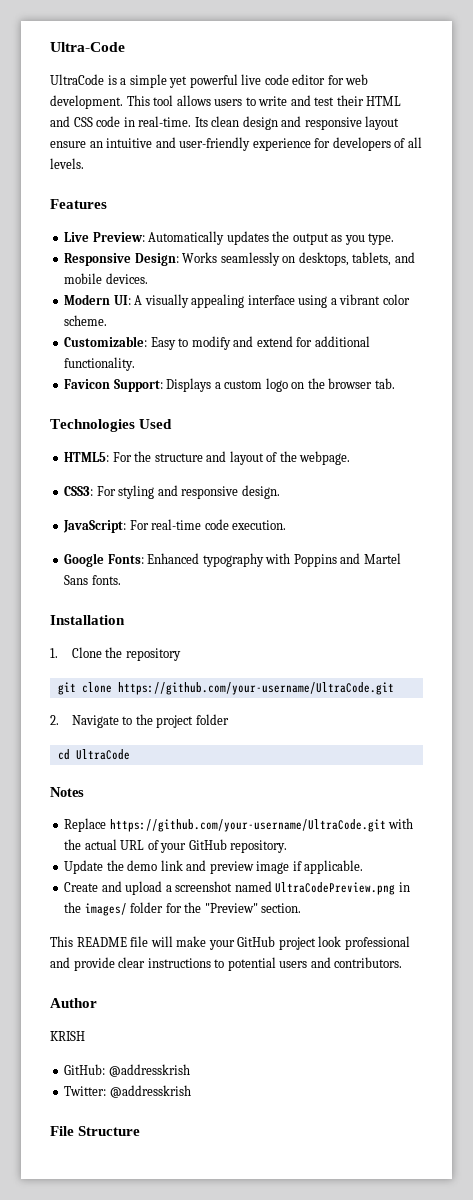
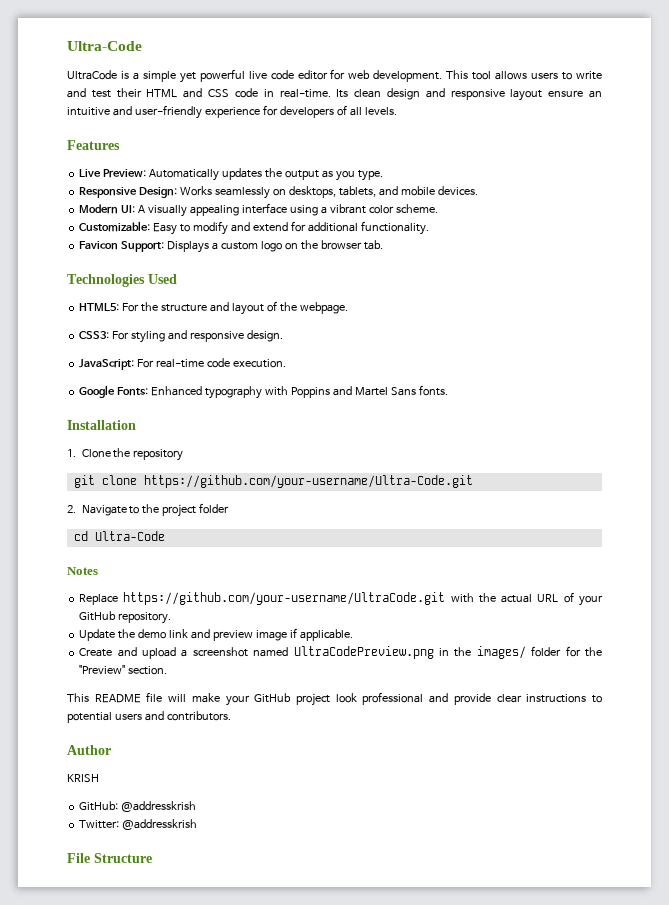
[117,682,394,695] https://github.com/your-username/UltraCode.git -> [143,475,473,488] https://github.com/your-username/Ultra-Code.git
[75,749,130,760] UltraCode -> [94,531,165,541] Ultra-Code

